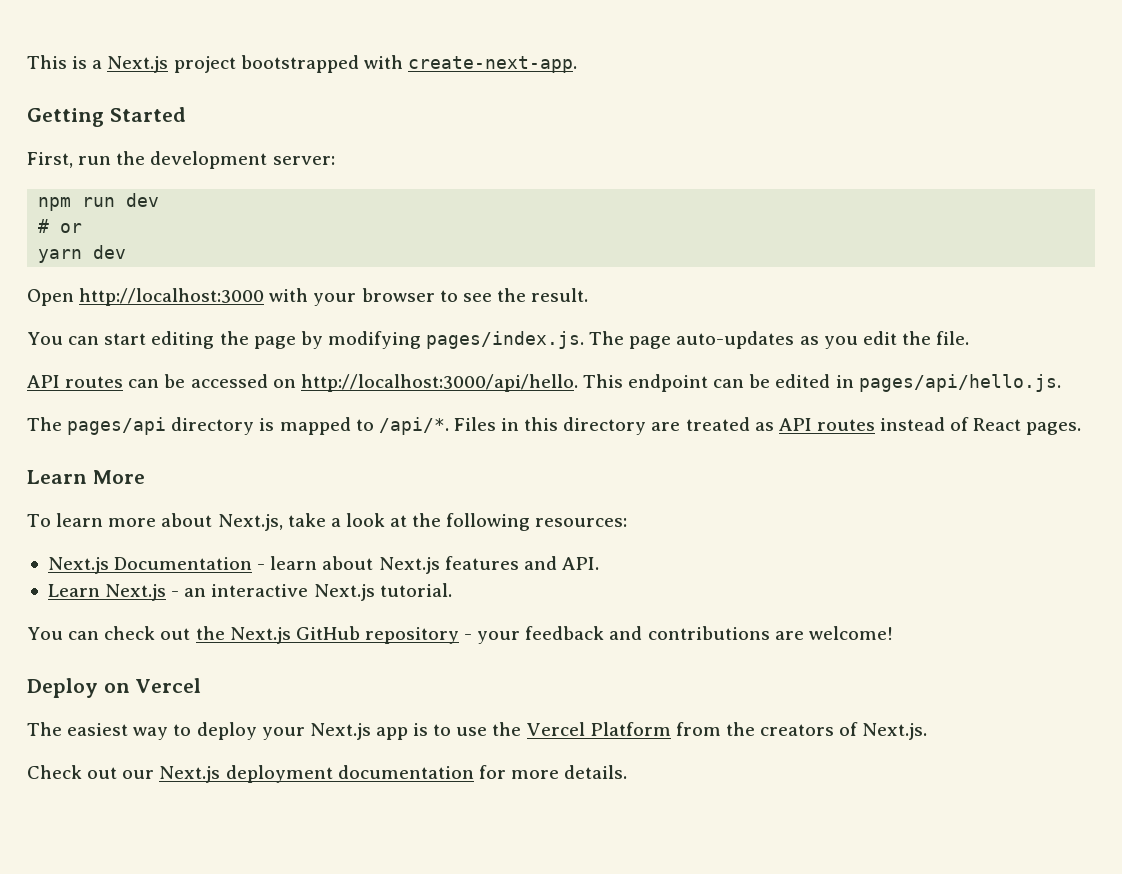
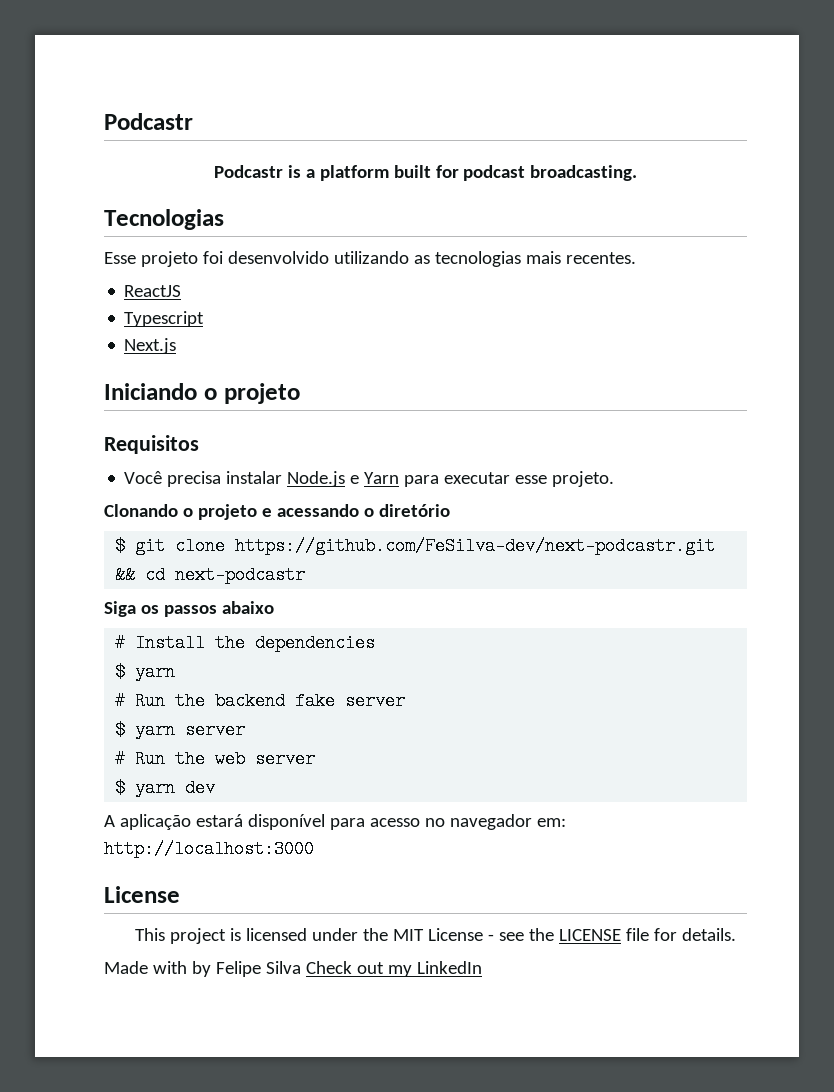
[27,55,577,73] [27,107,186,127] [27,151,335,169] [38,193,160,211] [38,219,83,233] [38,245,127,263] [27,288,589,306] [27,331,970,349] [27,374,1061,392] [27,417,1082,435] [27,470,145,484] [27,513,628,531] [47,556,599,574] [47,583,452,601] [27,626,893,644] [27,678,202,698] [27,722,928,740] [27,765,628,783] This is a Next.js project bootstrapped with create-next-app. // Getting Started // First, run the development server: // npm run dev // # or // yarn dev // Open http://localhost:3000 with your browser to see the result. // You can start editing the page by modifying pages/index.js. The page auto-updates as you edit the file. // API routes can be accessed on http://localhost:3000/api/hello. This endpoint can be edited in pages/api/hello.js. // The pages/api directory is mapped to /api/*. Files in this directory are treated as API routes instead of React pages. // Learn More // To learn more about Next.js, take a look at the following resources: // Next.js Documentation - learn about Next.js features and API. // Learn Next.js - an interactive Next.js tutorial. // You can check out the Next.js GitHub repository - your feedback and contributions are welcome! // Deploy on Vercel // The easiest way to deploy your Next.js app is to use the Vercel Platform from the creators of Next.js. // Check out our Next.js deployment documentation for more details. -> [104,113,193,130] [213,165,638,181] [104,209,224,230] [104,251,636,267] [124,285,182,297] [124,311,205,327] [124,338,177,354] [104,383,300,404] [104,435,199,454] [124,471,615,487] [104,504,450,520] [115,537,716,555] [115,566,306,584] [104,601,274,617] [115,634,376,652] [115,663,176,681] [115,692,406,710] [115,721,246,739] [115,750,316,768] [115,779,216,797] [104,814,566,830] [104,840,314,858] [104,886,180,903] [135,928,737,944] [104,961,482,977] Podcastr // Podcastr is a platform built for podcast broadcasting. // Tecnologias // Esse projeto foi desenvolvido utilizando as tecnologias mais recentes. // ReactJS // Typescript // Next.js // Iniciando o projeto // Requisitos // Você precisa instalar Node.js e Yarn para executar esse projeto. // Clonando o projeto e acessando o diretório // $ git clone https://github.com/FeSilva-dev/next-podcastr.git && cd next-podcastr // Siga os passos abaixo // # Install the dependencies // $ yarn // # Run the backend fake server // $ yarn server // # Run the web server // $ yarn dev // A aplicação estará disponível para acesso no navegador em: http://localhost:3000 // License // This project is licensed under the MIT License - see the LICENSE file for details. // Made with by Felipe Silva Check out my LinkedIn

